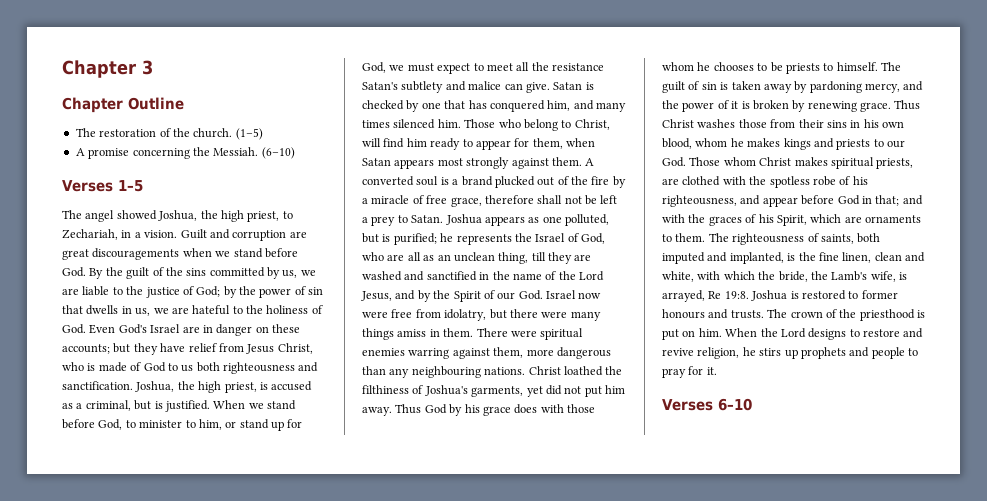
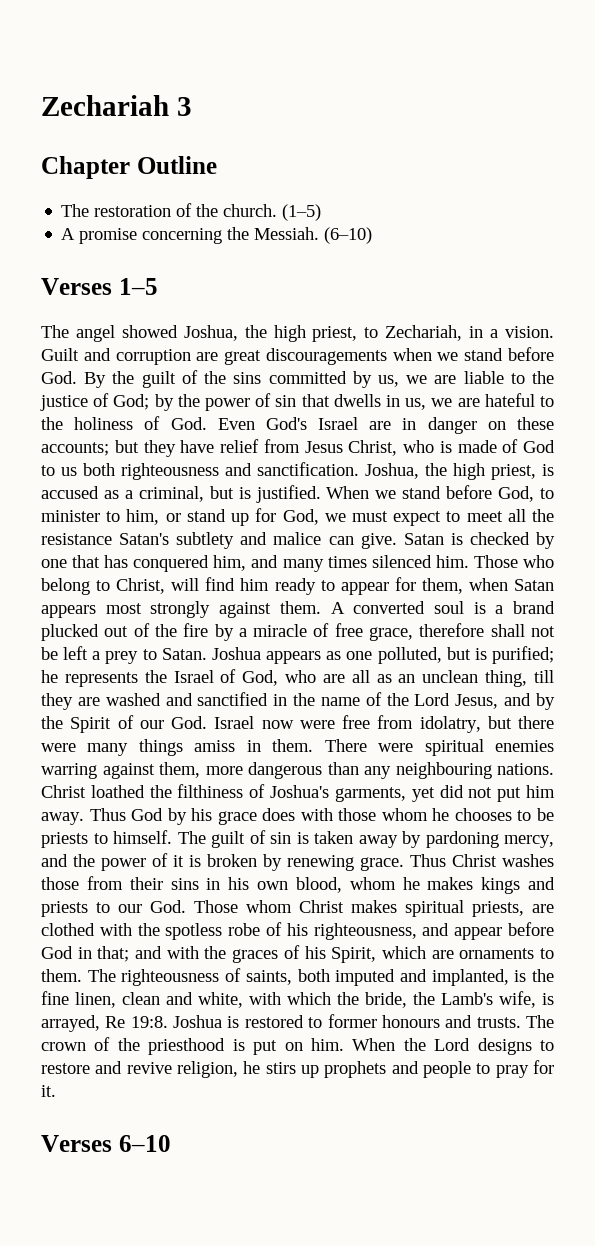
[62,60,136,78] Chapter -> [41,95,169,116] Zechariah

